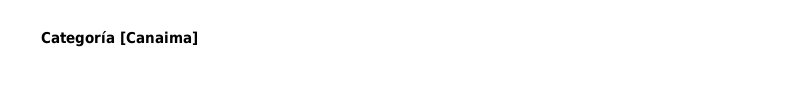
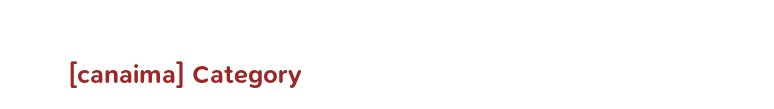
[41,31,198,47] Categoría [Canaima] -> [68,61,302,88] [canaima] Category

